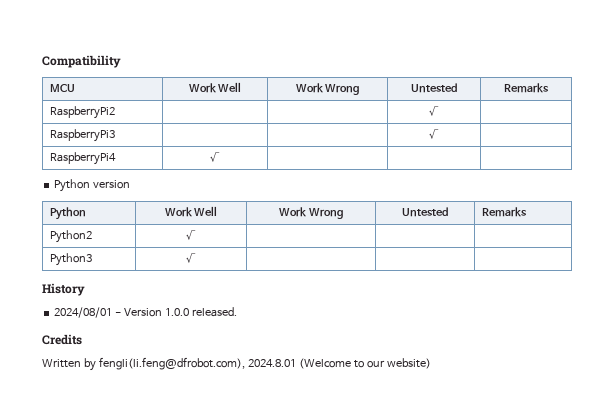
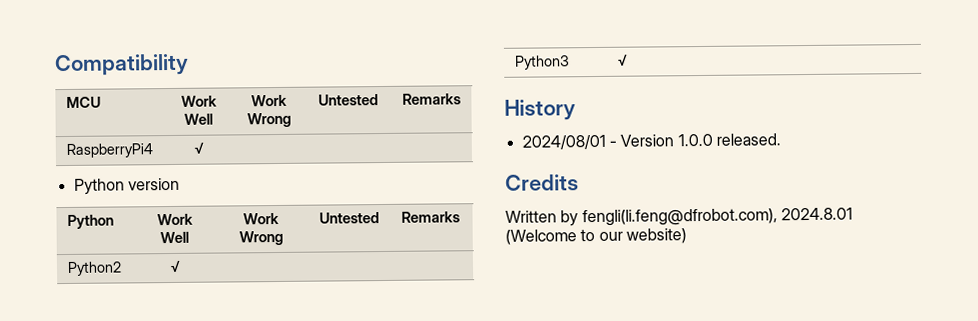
[50,106,116,119] [429,106,439,117] [50,129,116,142] [429,129,439,140] // RaspberryPi2 | | | √ | // RaspberryPi3 | | | √ | -> (461, 99) none

